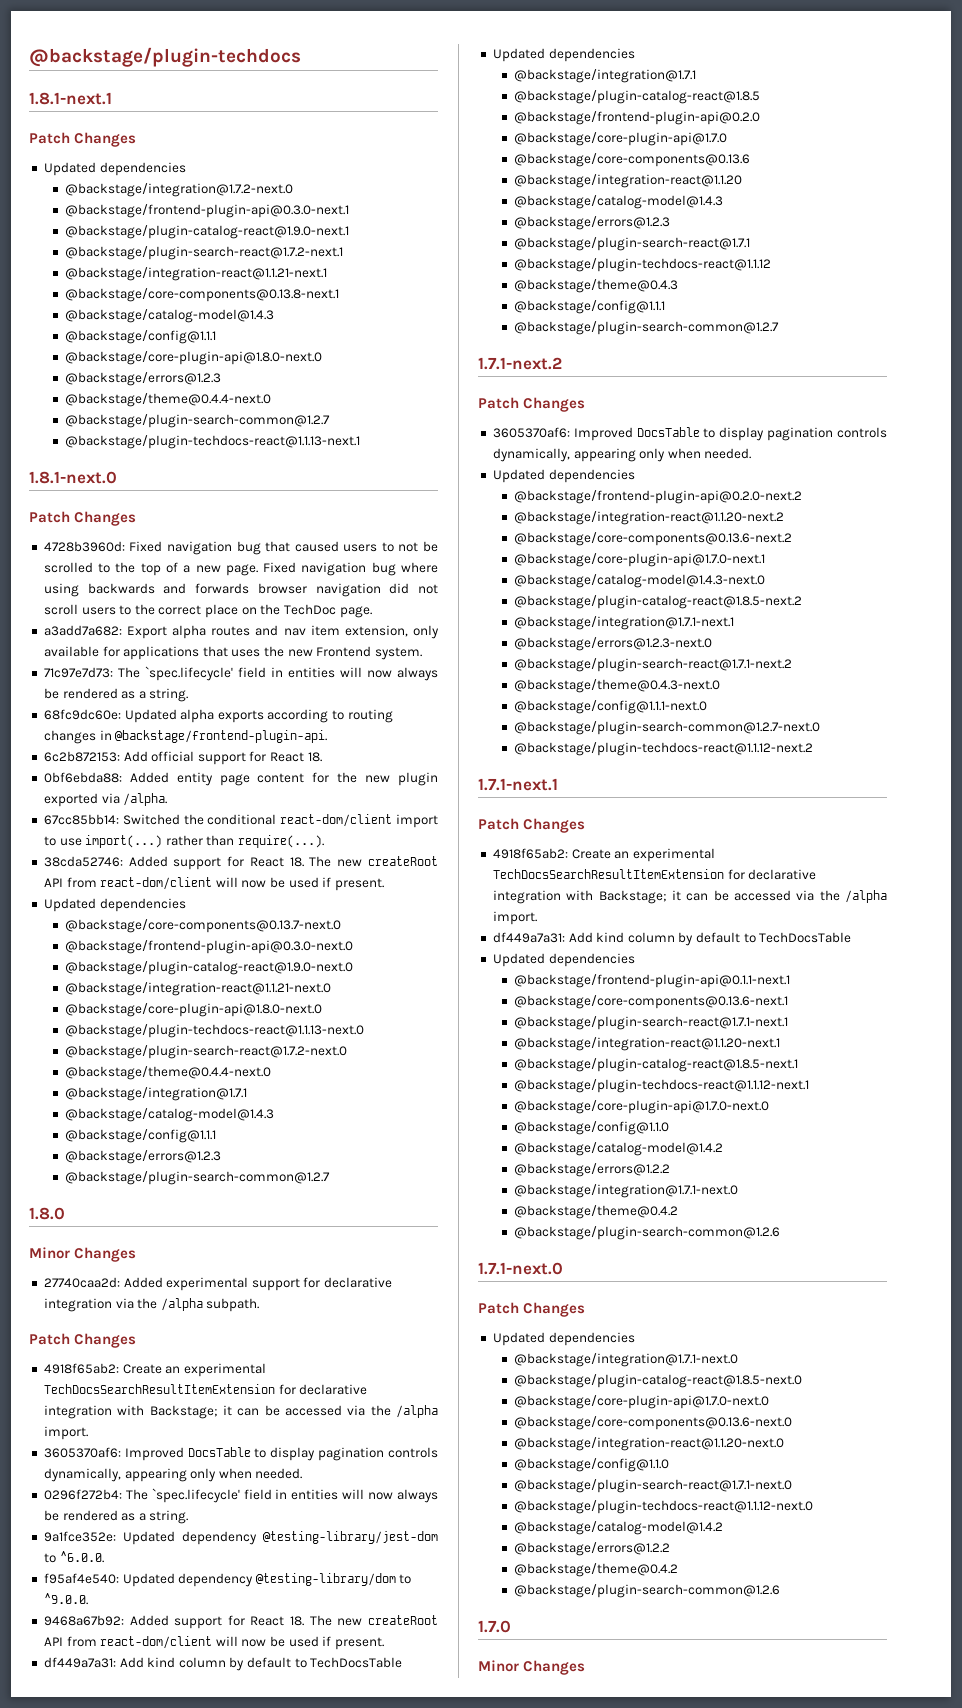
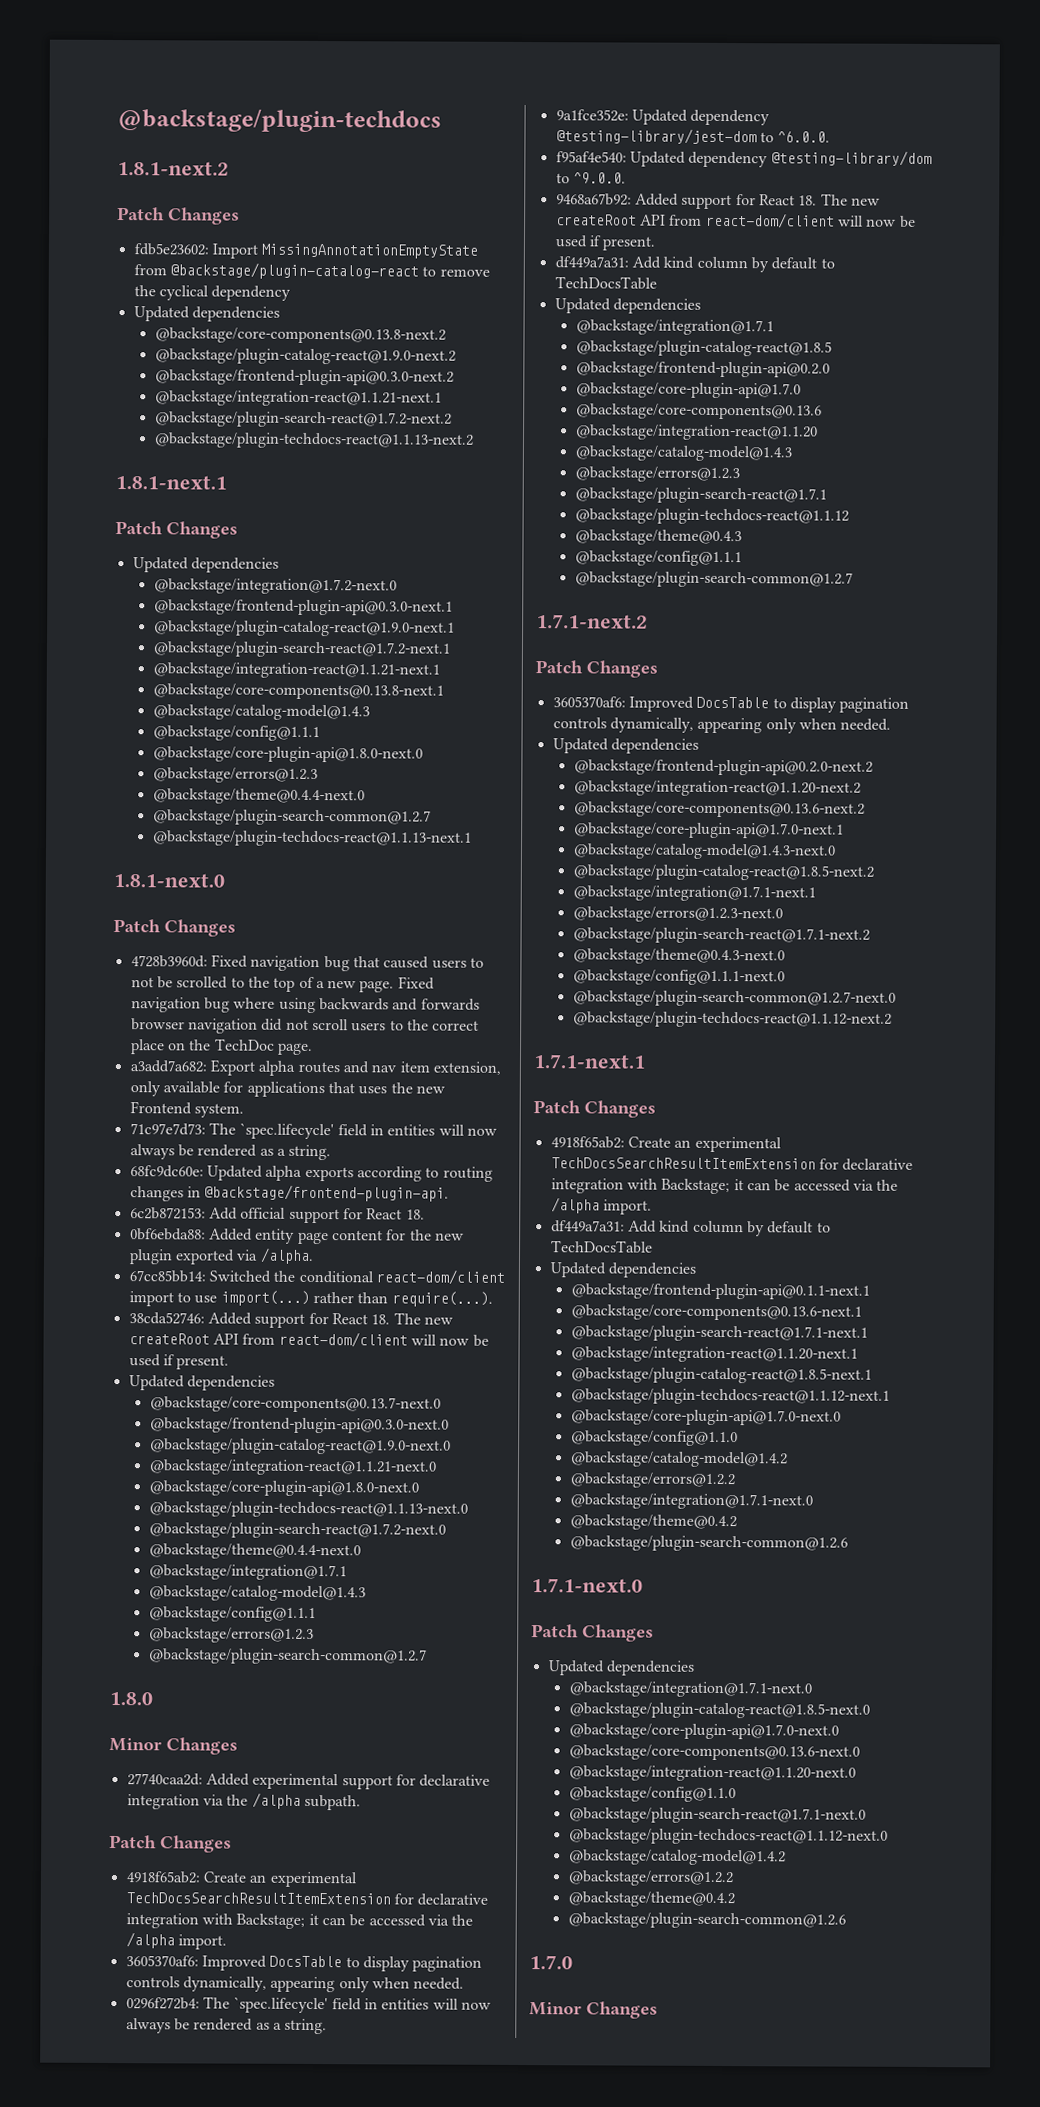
(301, 57) none -> [117,161,229,176] [117,207,240,225] [133,243,479,259] [133,262,490,280] [133,285,292,301] [133,306,280,322] [154,327,446,344] [154,348,456,365] [154,369,454,386] [154,390,442,407] [154,411,452,428] [153,432,474,449] // 1.8.1-next.2 // Patch Changes // fdb5e23602: Import MissingAnnotationEmptyState from @backstage/plugin-catalog-react to remove the cyclical dependency // Updated dependencies // @backstage/core-components@0.13.8-next.2 // @backstage/plugin-catalog-react@1.9.0-next.2 // @backstage/frontend-plugin-api@0.3.0-next.2 // @backstage/integration-react@1.1.21-next.1 // @backstage/plugin-search-react@1.7.2-next.2 // @backstage/plugin-techdocs-react@1.1.13-next.2

